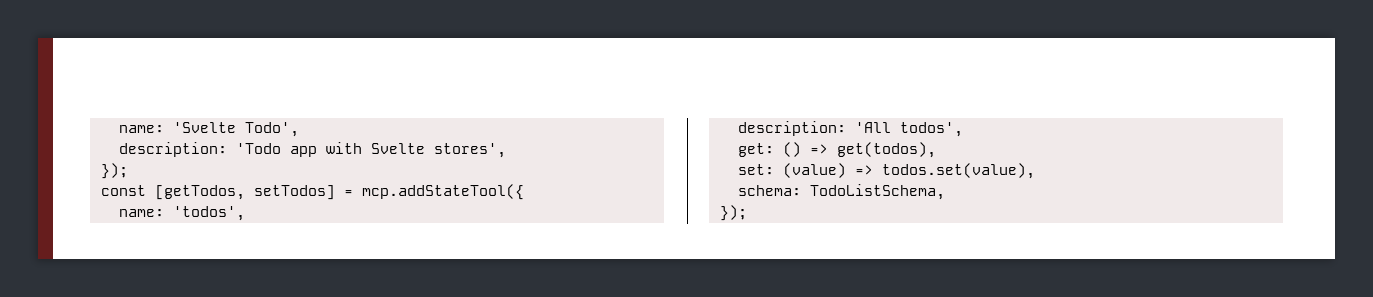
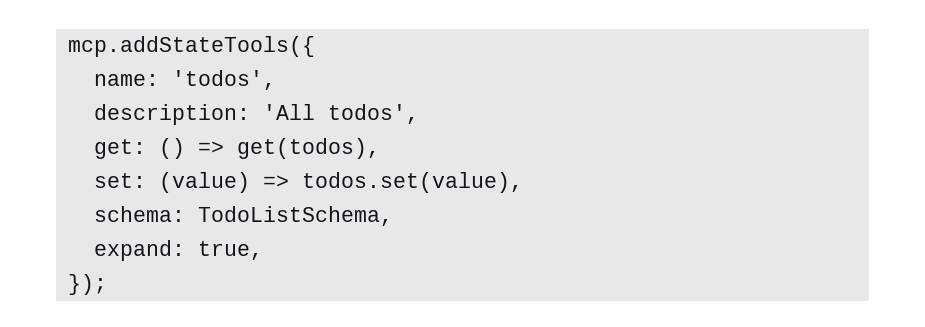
[119,122,300,137] [119,142,507,158] [101,163,129,179] [101,184,525,200] name: 'Svelte Todo', // description: 'Todo app with Svelte stores', // }); // const [getTodos, setTodos] = mcp.addStateTool({ -> [68,36,316,57] mcp.addStateTools({
(946, 192) none -> [94,240,264,261] // expand: true,

